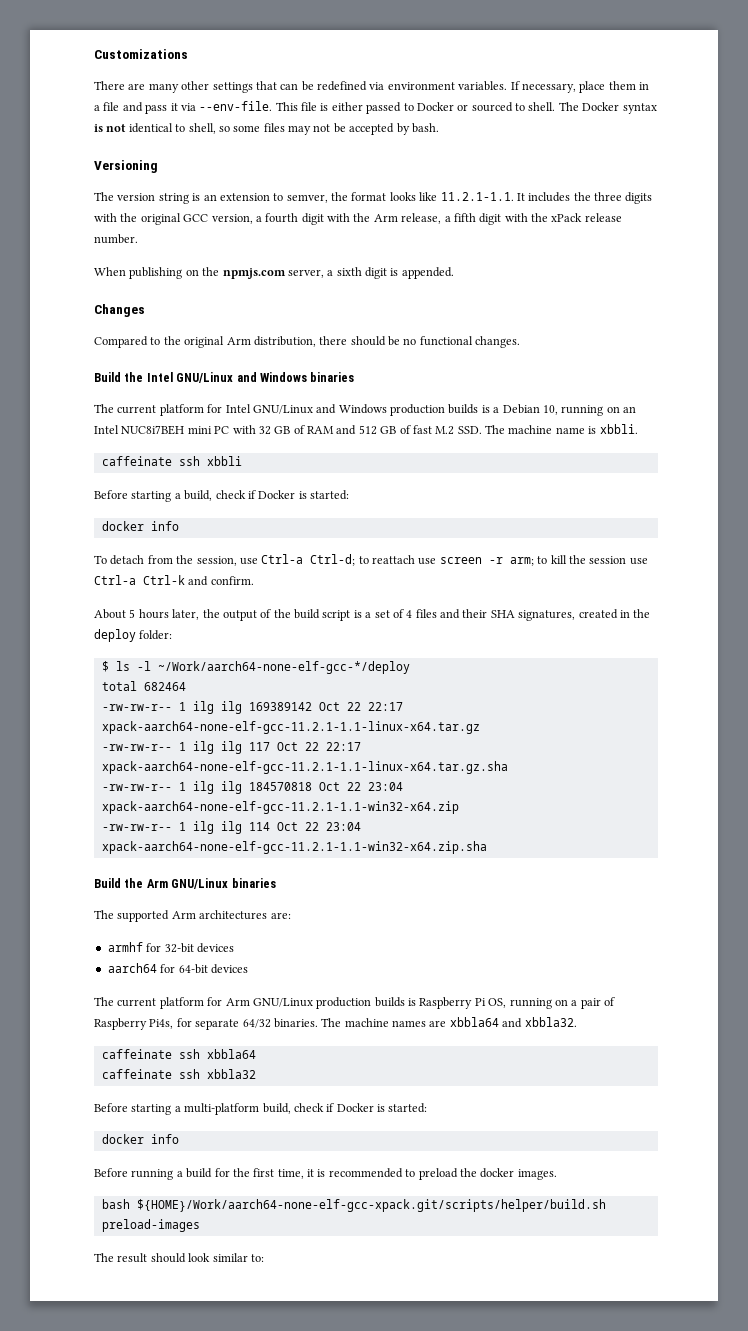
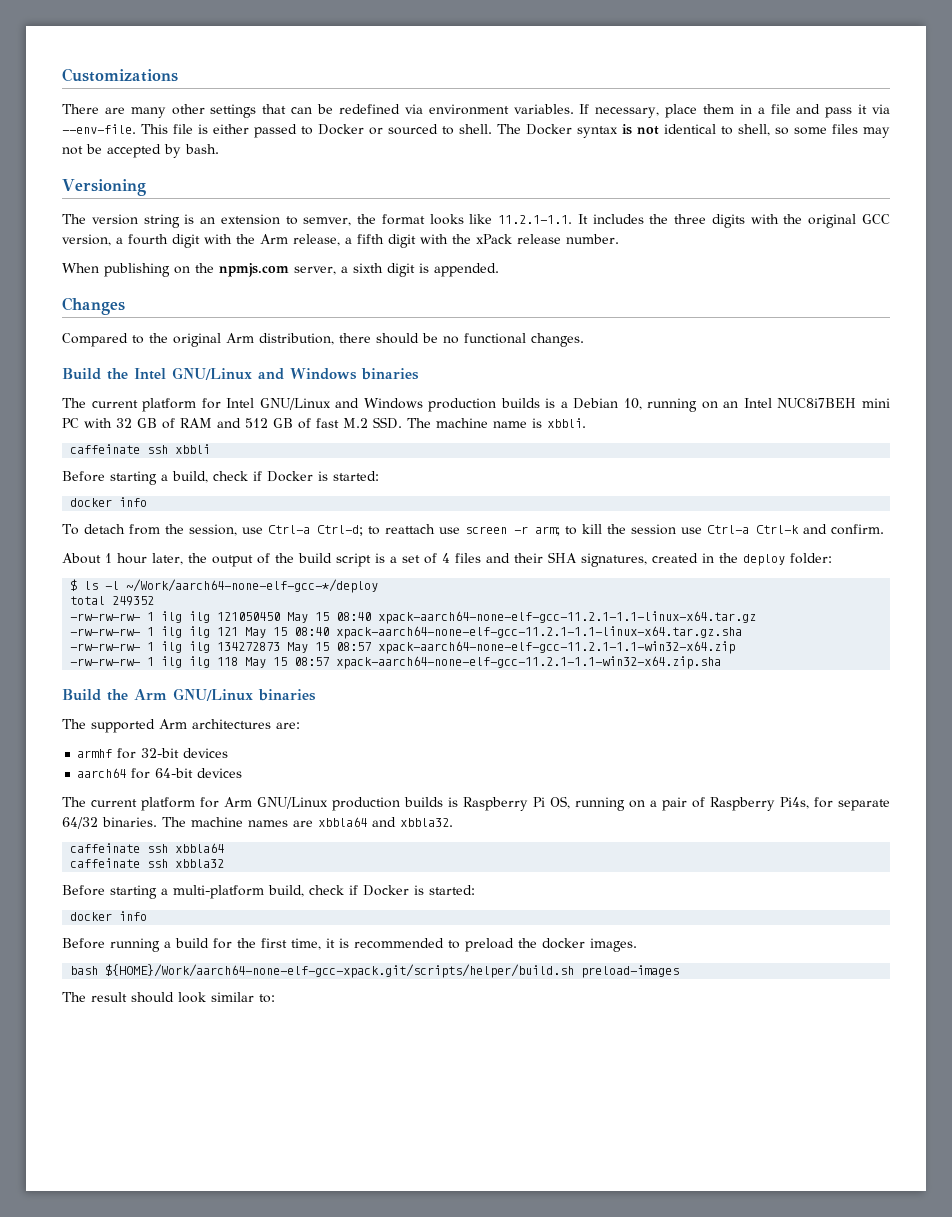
[129,609,169,619] 5 hours -> [105,553,147,564] 1 hour
[143,682,186,691] [101,701,403,714] 682464 // -rw-rw-r-- 1 ilg ilg 169389142 Oct 22 22:17 -> [112,596,155,606] [70,611,372,623] 249352 // -rw-rw-rw- 1 ilg ilg 121050450 May 15 08:40
[101,741,361,754] -rw-rw-r-- 1 ilg ilg 117 Oct 22 22:17 -> [70,626,330,638] -rw-rw-rw- 1 ilg ilg 121 May 15 08:40
[101,781,403,794] -rw-rw-r-- 1 ilg ilg 184570818 Oct 22 23:04 -> [70,641,372,653] -rw-rw-rw- 1 ilg ilg 134272873 May 15 08:57
[101,821,361,834] -rw-rw-r-- 1 ilg ilg 114 Oct 22 23:04 -> [70,656,330,668] -rw-rw-rw- 1 ilg ilg 118 May 15 08:57

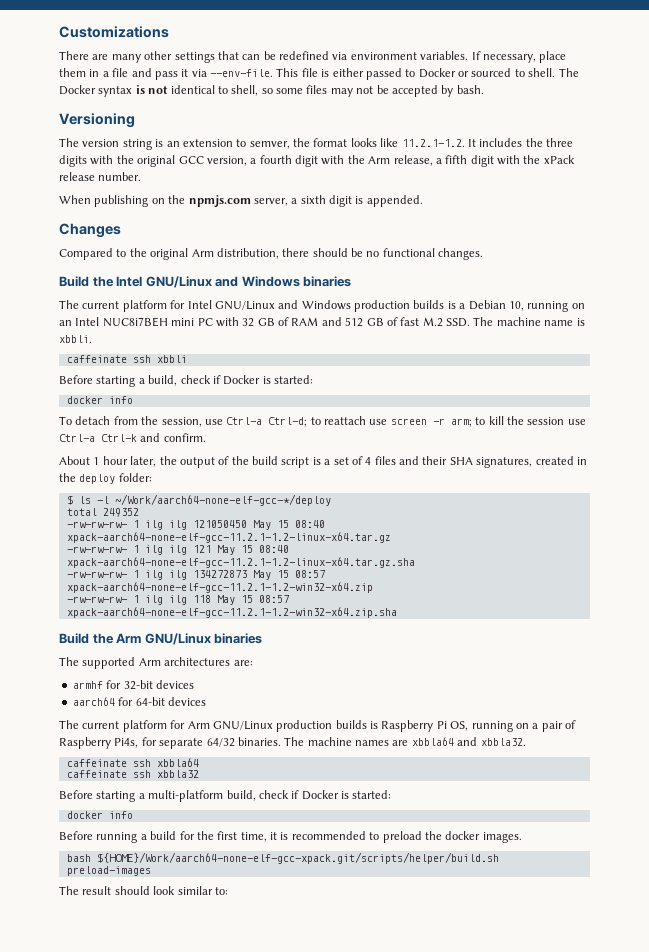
[498,215,573,224] 11.2.1-1.1. -> [401,139,465,147] 11.2.1-1.2.
[378,611,757,624] xpack-aarch64-none-elf-gcc-11.2.1-1.1-linux-x64.tar.gz -> [66,532,391,543] xpack-aarch64-none-elf-gcc-11.2.1-1.2-linux-x64.tar.gz
[336,626,743,639] xpack-aarch64-none-elf-gcc-11.2.1-1.1-linux-x64.tar.gz.sha -> [66,557,415,568] xpack-aarch64-none-elf-gcc-11.2.1-1.2-linux-x64.tar.gz.sha
[378,641,736,654] xpack-aarch64-none-elf-gcc-11.2.1-1.1-win32-x64.zip -> [66,582,373,593] xpack-aarch64-none-elf-gcc-11.2.1-1.2-win32-x64.zip
[336,656,722,669] xpack-aarch64-none-elf-gcc-11.2.1-1.1-win32-x64.zip.sha -> [66,607,397,618] xpack-aarch64-none-elf-gcc-11.2.1-1.2-win32-x64.zip.sha

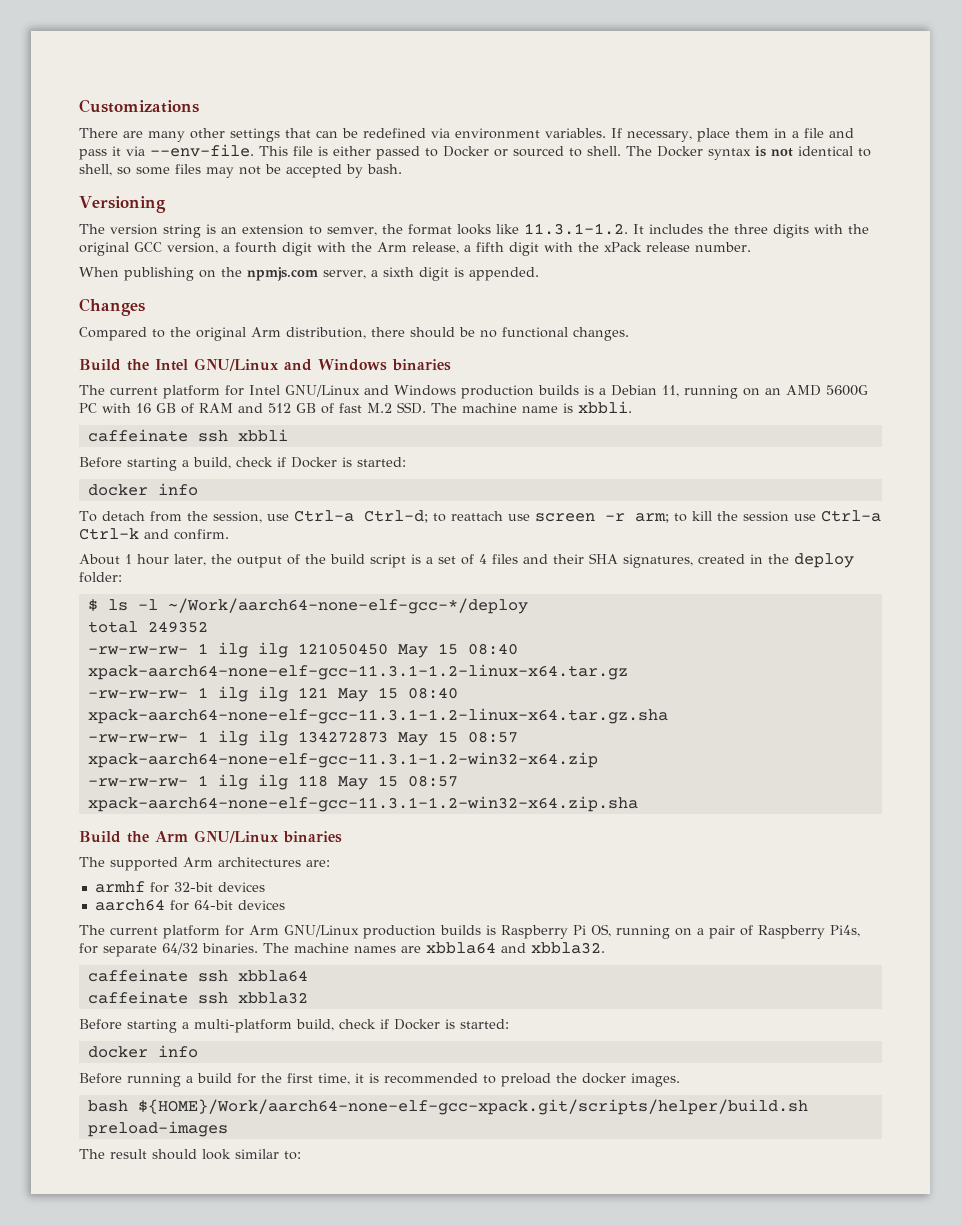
[401,139,465,147] 11.2.1-1.2. -> [524,223,628,235] 11.3.1-1.2.
[508,301,524,311] 10, -> [662,385,679,397] 11,
[75,317,195,327] Intel NUC8i7BEH mini -> [786,385,868,396] AMD 5600G
[242,318,255,327] 32 -> [136,403,151,413] 16
[66,532,391,543] xpack-aarch64-none-elf-gcc-11.2.1-1.2-linux-x64.tar.gz -> [87,664,628,680] xpack-aarch64-none-elf-gcc-11.3.1-1.2-linux-x64.tar.gz
[66,557,415,568] xpack-aarch64-none-elf-gcc-11.2.1-1.2-linux-x64.tar.gz.sha -> [87,708,668,724] xpack-aarch64-none-elf-gcc-11.3.1-1.2-linux-x64.tar.gz.sha
[66,582,373,593] xpack-aarch64-none-elf-gcc-11.2.1-1.2-win32-x64.zip -> [87,752,598,768] xpack-aarch64-none-elf-gcc-11.3.1-1.2-win32-x64.zip
[66,607,397,618] xpack-aarch64-none-elf-gcc-11.2.1-1.2-win32-x64.zip.sha -> [87,796,638,812] xpack-aarch64-none-elf-gcc-11.3.1-1.2-win32-x64.zip.sha

